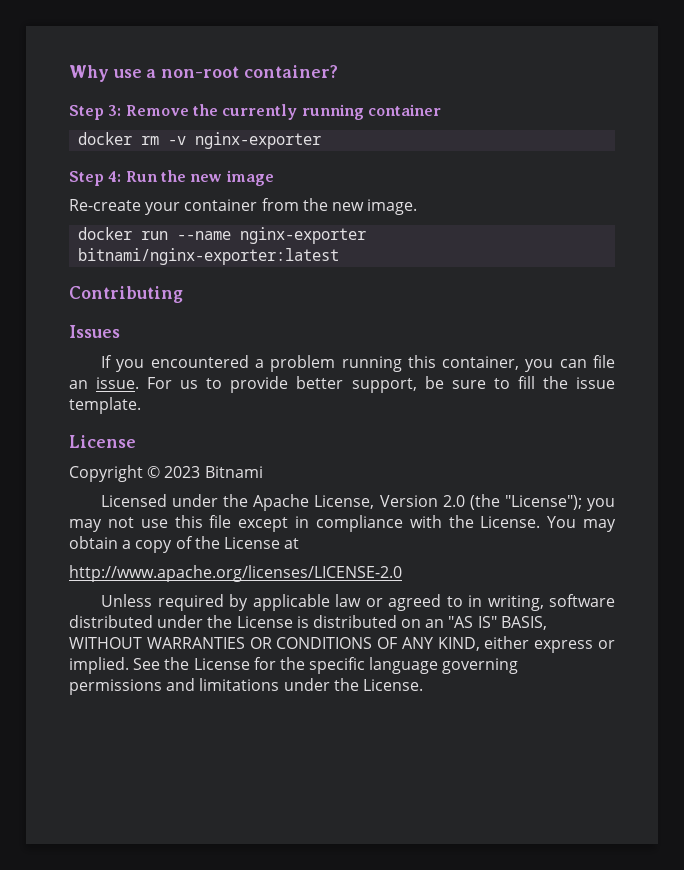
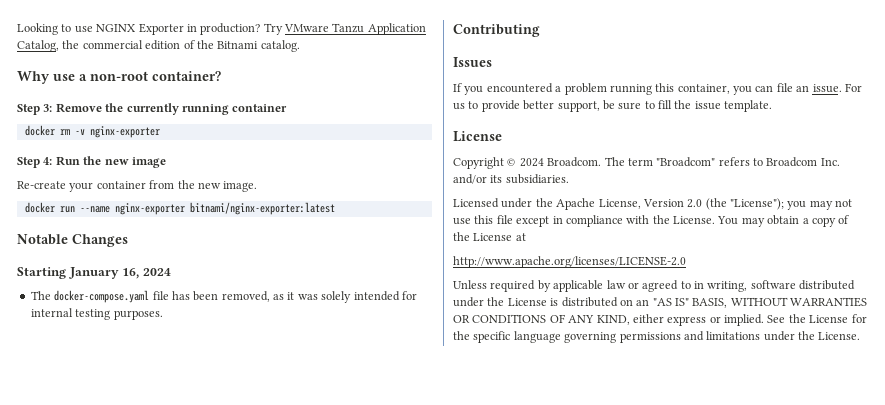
(69, 73) none -> [17,23,426,35] [17,40,300,52] Looking to use NGINX Exporter in production? Try VMware Tanzu Application Catalog, the commercial edition of the Bitnami catalog. //
(340, 256) none -> [17,234,128,247] [17,267,171,279] [30,290,417,303] [30,308,163,320] // Notable Changes // Starting January 16, 2024 // The docker-compose.yaml file has been removed, as it was solely intended for internal testing purposes.
[164,466,263,478] 2023 Bitnami -> [519,157,840,167] [453,174,569,184] 2024 Broadcom. The term "Broadcom" refers to Broadcom Inc. and/or its subsidiaries.

